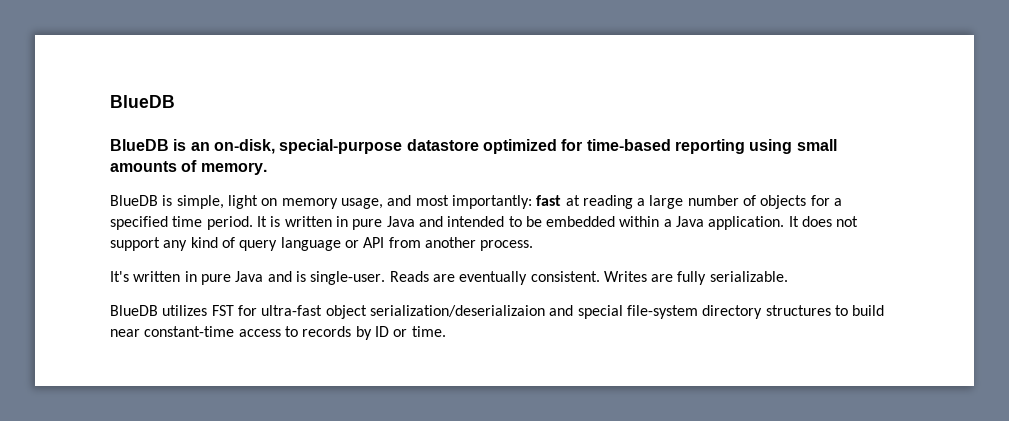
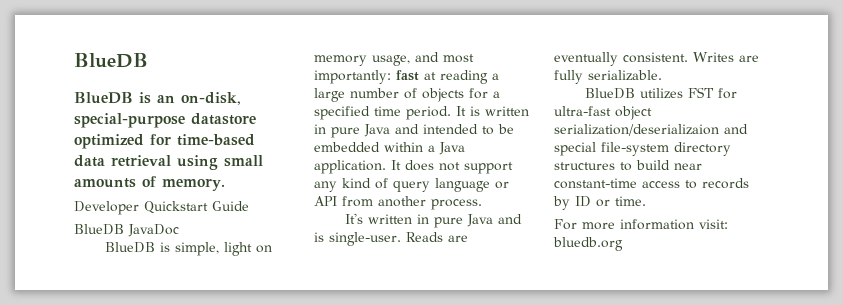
[674,139,745,154] reporting -> [74,155,171,167] data retrieval
(267, 168) none -> [74,201,249,215] [74,224,179,237] // Developer Quickstart Guide // BlueDB JavaDoc
(446, 331) none -> [554,219,728,230] [553,237,623,251] // For more information visit: bluedb.org

